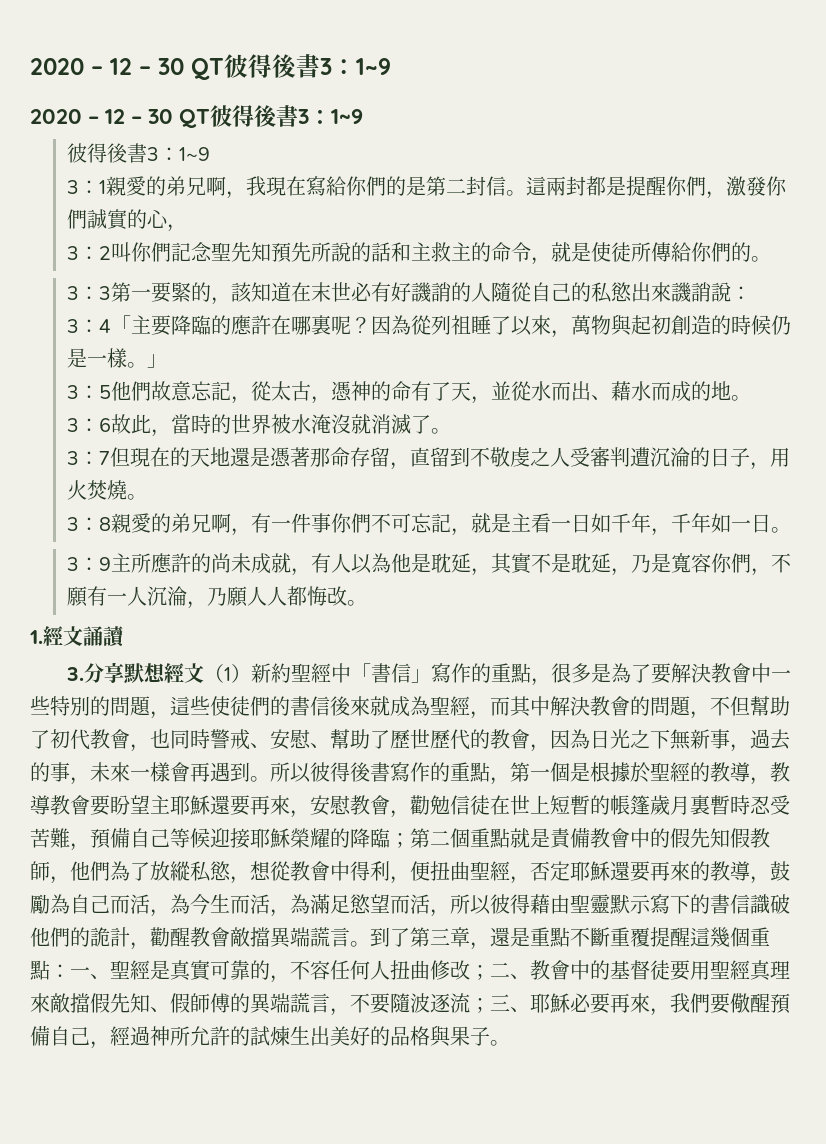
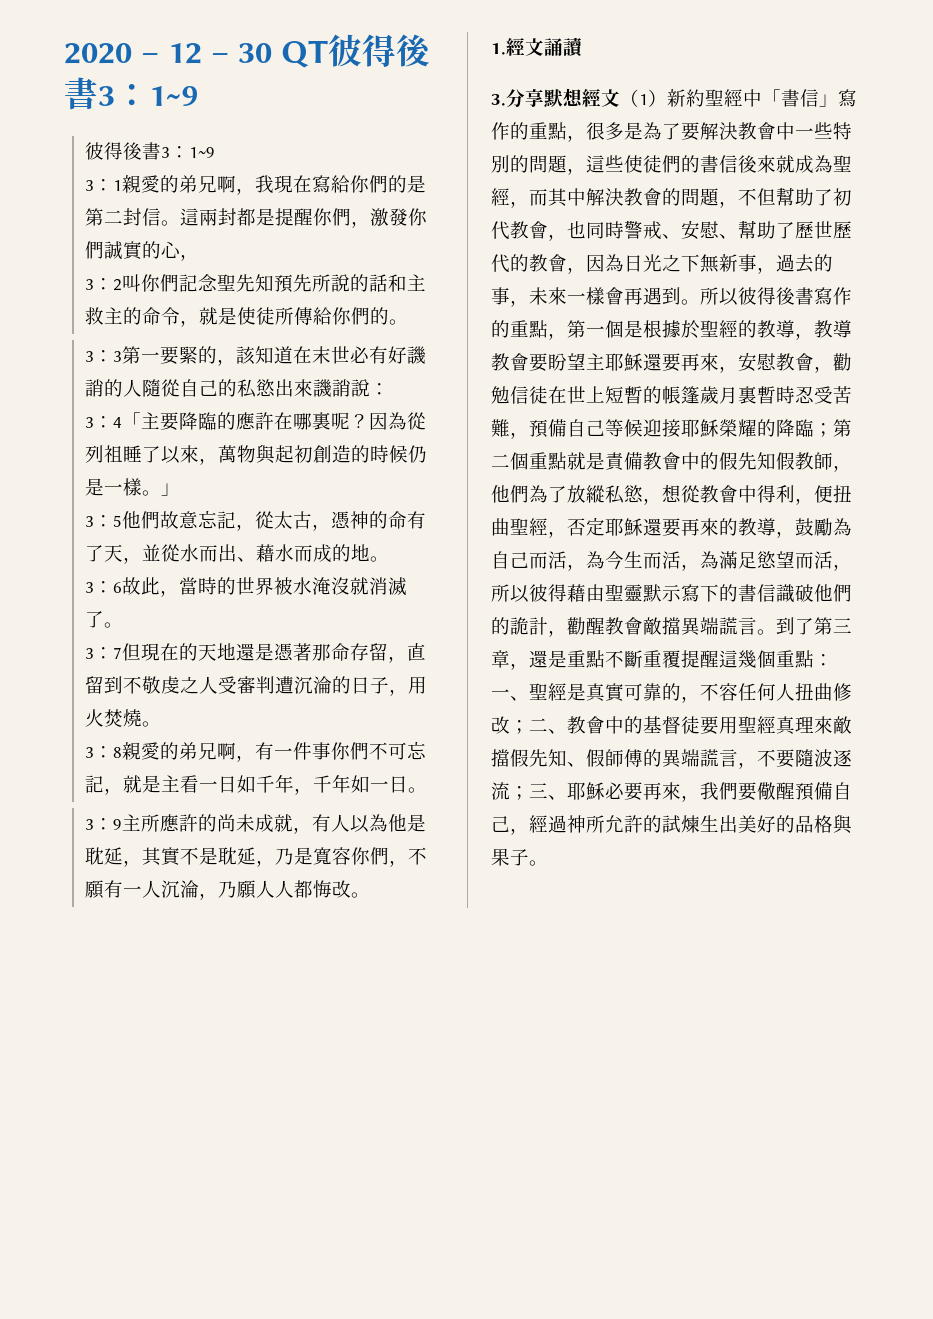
[30,105,363,128] // 2020 – 12 – 30 QT彼得後書3：1~9 -> (198, 96) none

